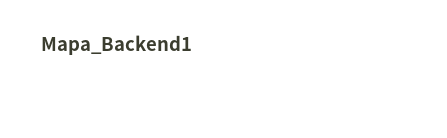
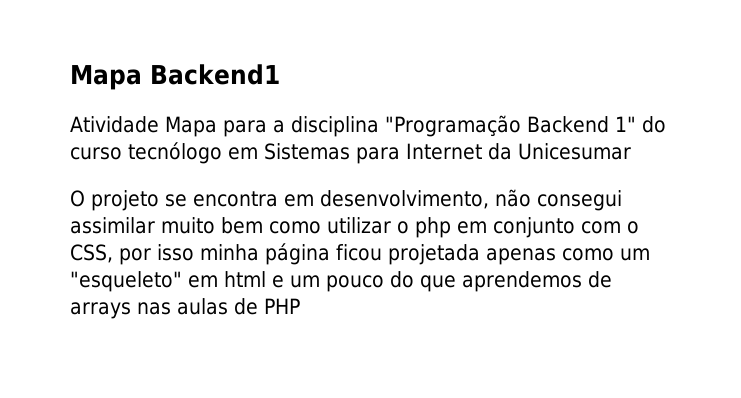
[41,35,192,55] Mapa_Backend1 -> [70,64,280,90] [70,115,666,137] [70,142,631,164] [70,189,622,211] [70,217,639,238] [70,243,650,265] [70,271,612,292] [70,298,300,319] Mapa Backend1 // Atividade Mapa para a disciplina "Programação Backend 1" do curso tecnólogo em Sistemas para Internet da Unicesumar // O projeto se encontra em desenvolvimento, não consegui assimilar muito bem como utilizar o php em conjunto com o CSS, por isso minha página ficou projetada apenas como um "esqueleto" em html e um pouco do que aprendemos de arrays nas aulas de PHP

